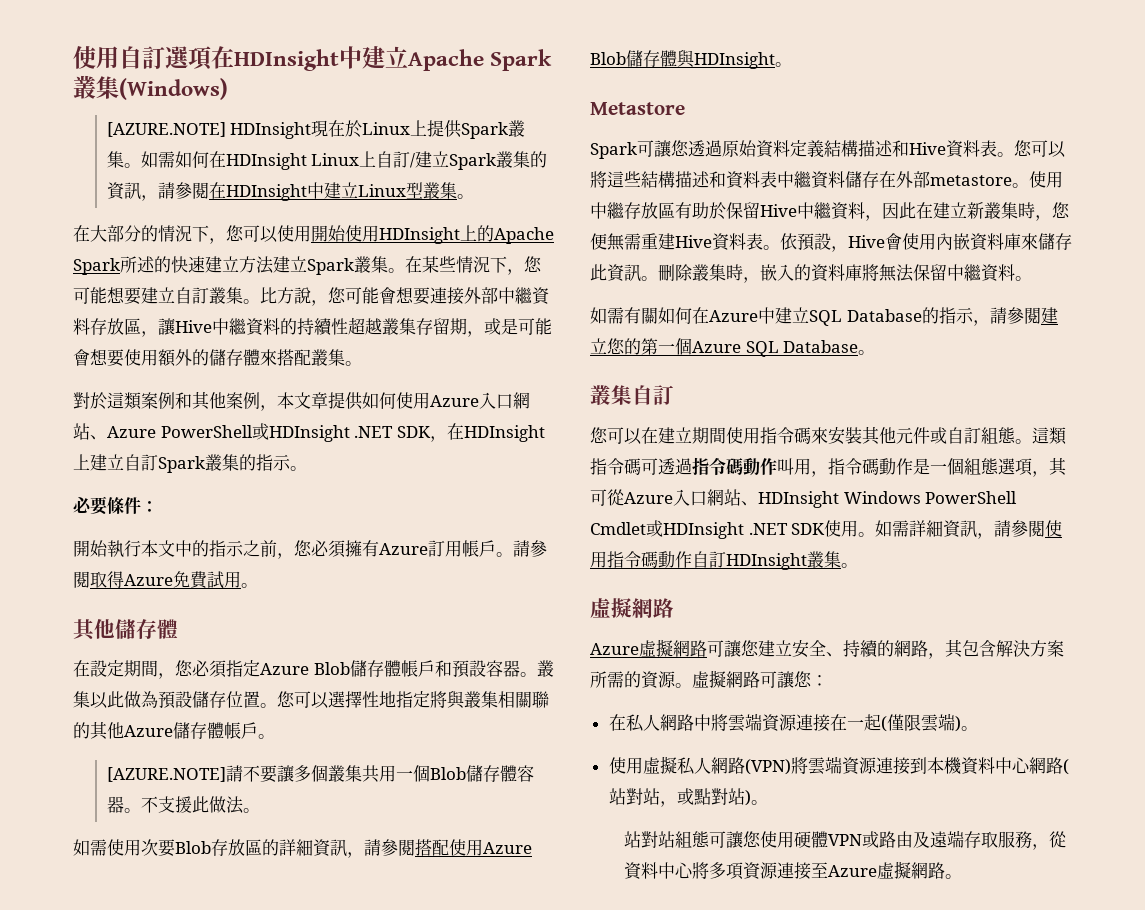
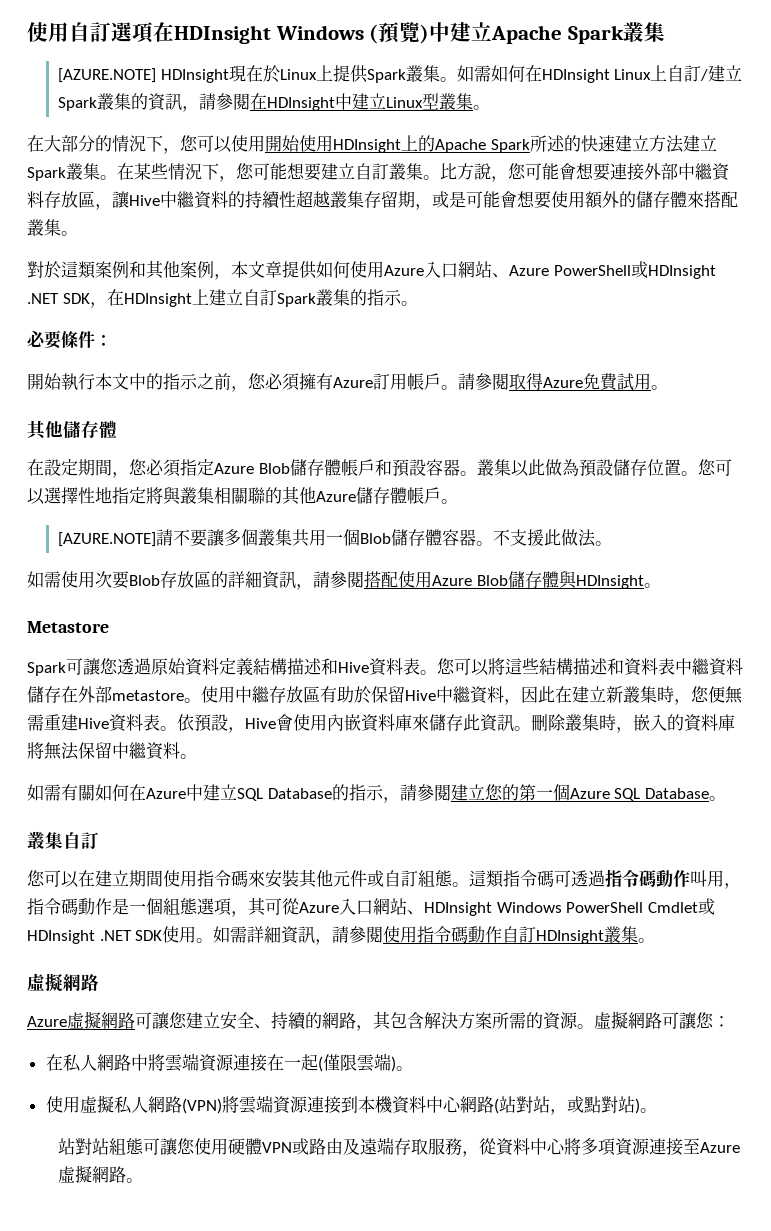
(339, 60) none -> [275,22,430,44] Windows (預覽)
[119,78,228,100] (Windows) -> (665, 32) none

